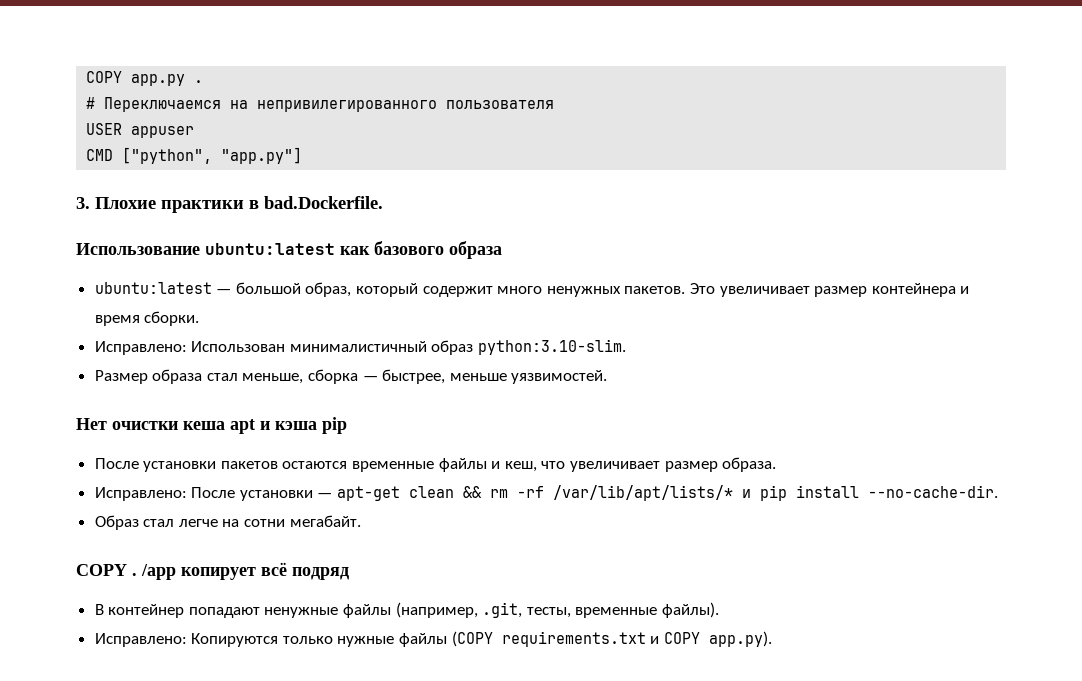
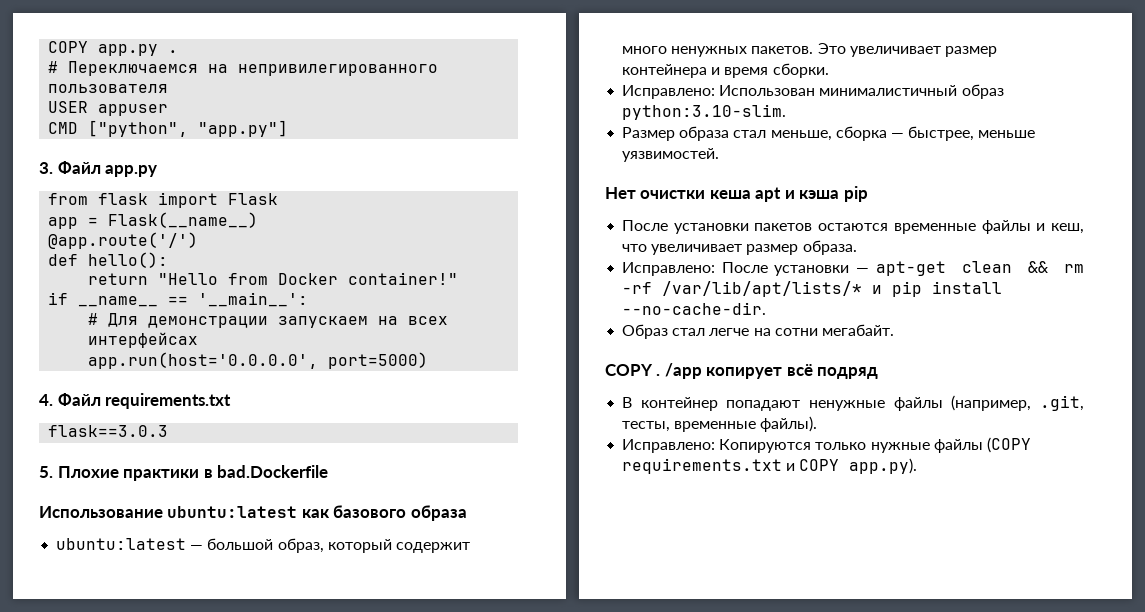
(90, 203) none -> [57,161,158,177] [48,192,279,208] [48,212,259,229] [48,232,199,249] [48,252,169,268] [88,272,459,285] [48,292,309,307] [88,313,449,328] [88,332,199,348] [88,352,429,369] [39,393,232,409] [48,425,169,437] [39,466,53,478] Файл app.py // from flask import Flask // app = Flask(__name__) // @app.route('/') // def hello(): // return "Hello from Docker container!" // if __name__ == '__main__': // # Для демонстрации запускаем на всех интерфейсах // app.run(host='0.0.0.0', port=5000) // 4. Файл requirements.txt // flask==3.0.3 // 5.
[264,196,383,209] bad.Dockerfile. -> [217,465,329,478] bad.Dockerfile

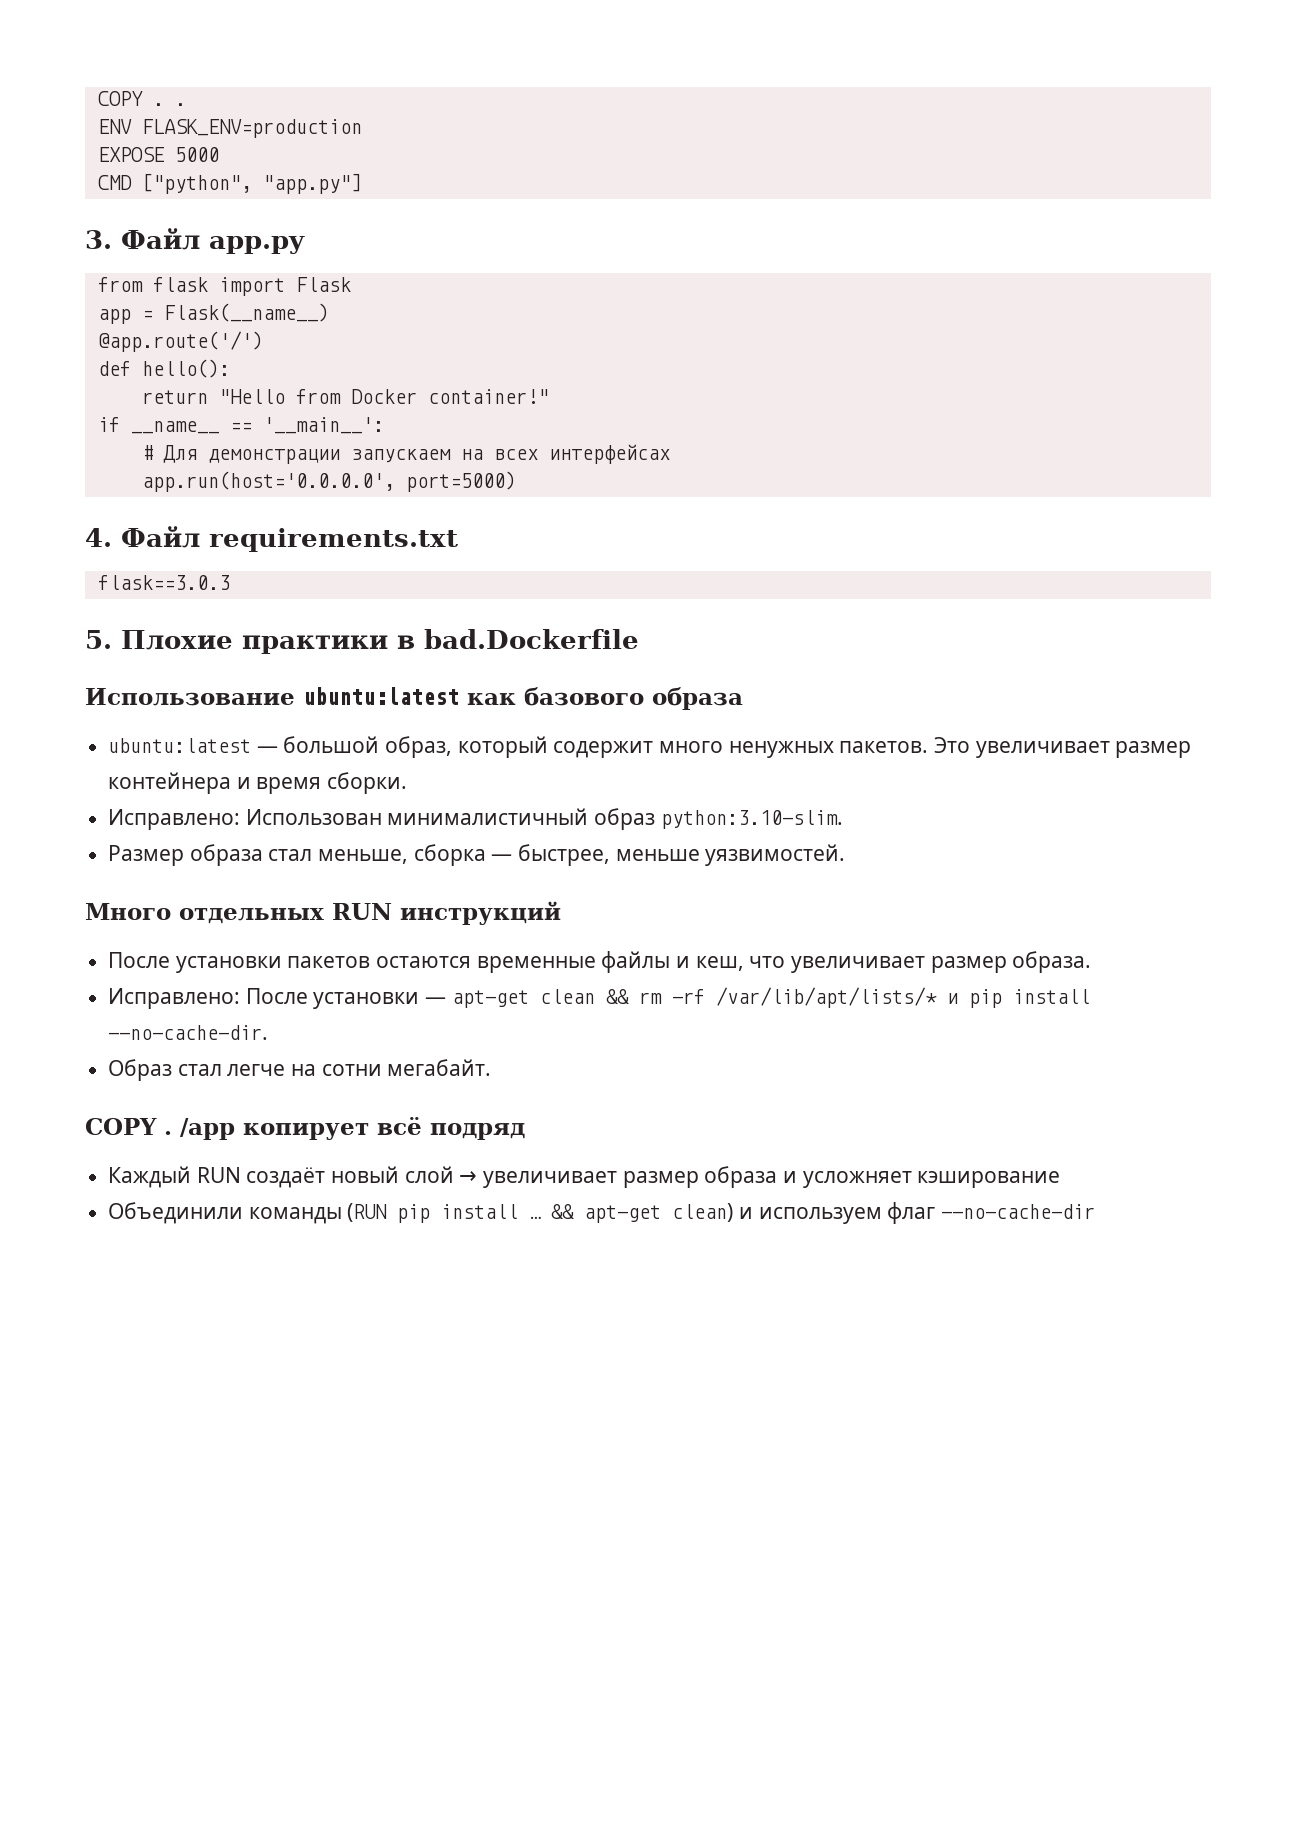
[48,41,159,56] COPY app.py -> [97,91,164,106] COPY .
[48,61,439,76] [48,84,169,93] [48,101,169,116] # Переключаемся на непривилегированного пользователя // USER appuser -> [97,119,362,138] [97,147,219,162] ENV FLASK_ENV=production // EXPOSE 5000
[605,186,868,202] Нет очистки кеша apt и кэша pip -> [85,901,561,925] Много отдельных RUN инструкций
[622,395,1084,411] [622,416,818,432] [622,437,1031,453] [622,458,918,474] В контейнер попадают ненужные файлы (например, .git, тесты, временные файлы). // Исправлено: Копируются только нужные файлы (COPY requirements.txt и COPY app.py). -> [108,1166,1061,1188] [108,1202,1096,1224] Каждый RUN создаёт новый слой → увеличивает размер образа и усложняет кэширование // Объединили команды (RUN pip install … && apt-get clean) и используем флаг --no-cache-dir

